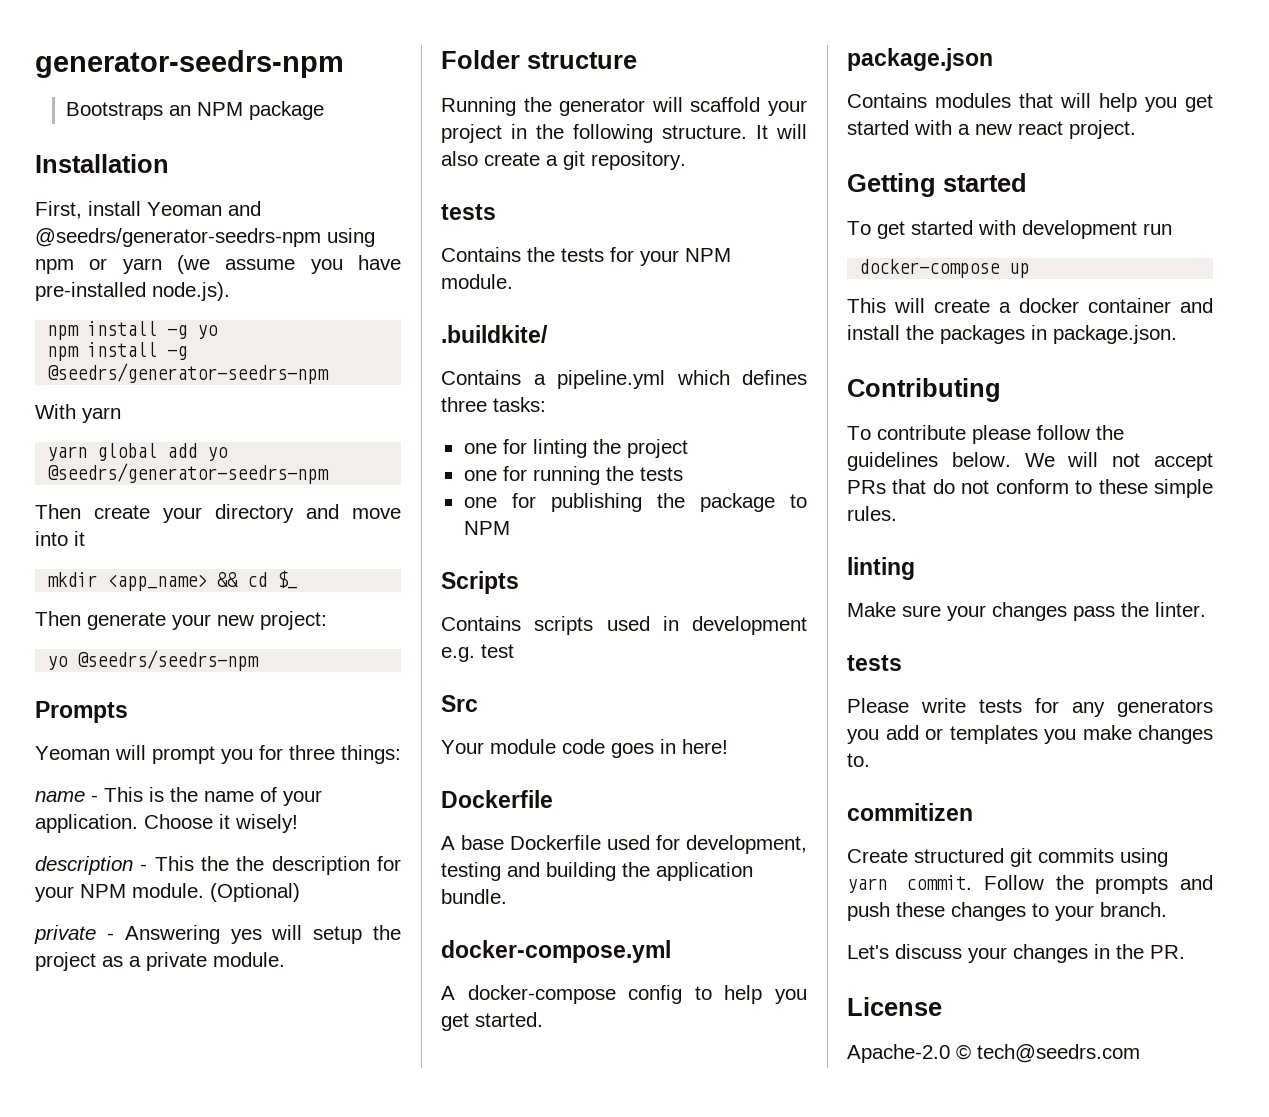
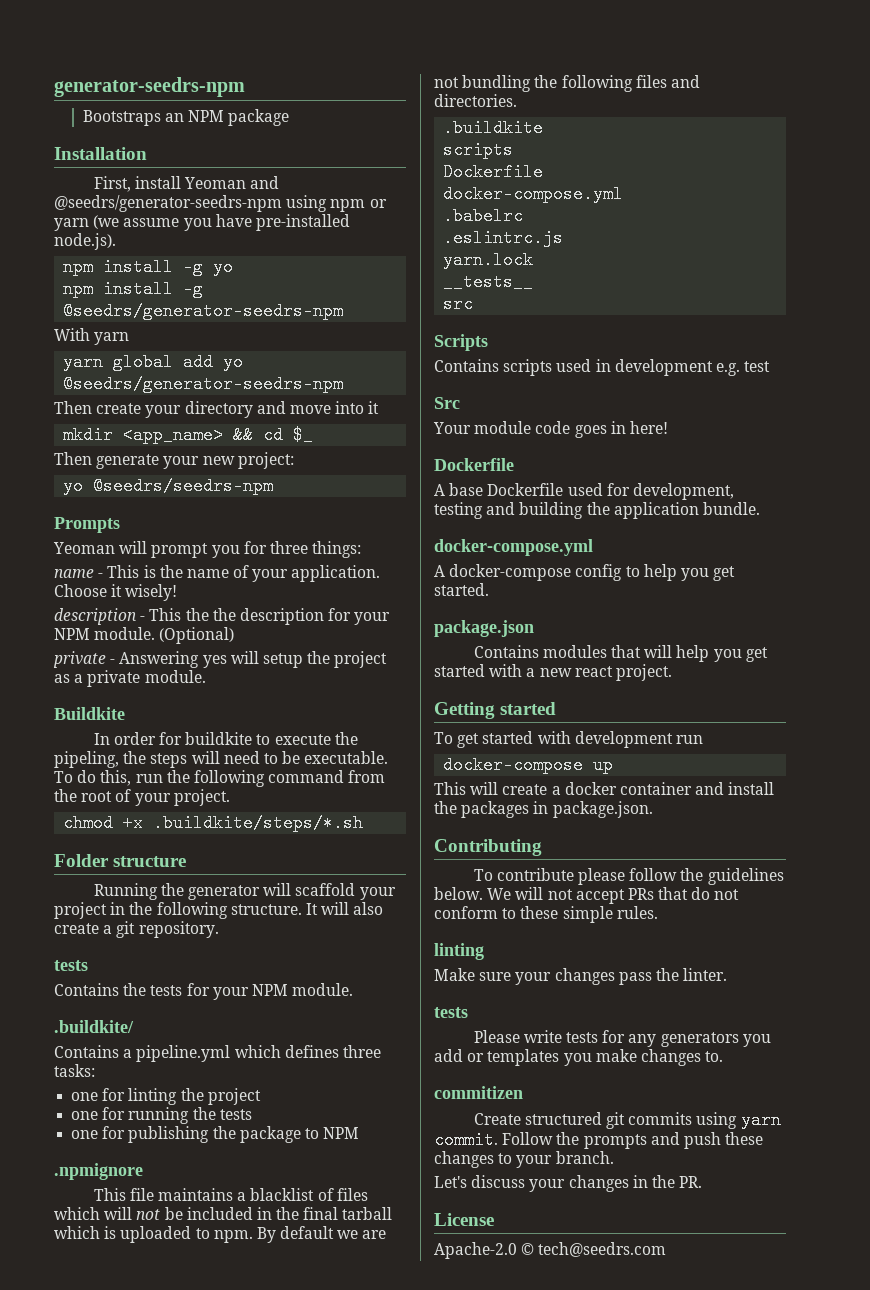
(285, 959) none -> [54,707,125,720] [93,732,358,745] [54,751,389,768] [54,770,386,787] [54,789,230,806] [63,814,364,832] // Buildkite // In order for buildkite to execute the pipeling, the steps will need to be executable. To do this, run the following command from the root of your project. // chmod +x .buildkite/steps/*.sh
(510, 528) none -> [54,1163,143,1180] [93,1188,368,1201] [54,1207,393,1220] [54,1226,387,1243] [434,75,700,92] [434,94,517,107] [443,119,544,137] [443,141,514,159] [443,163,544,181] [443,185,624,203] [443,207,524,225] [443,229,564,247] [443,251,534,269] [443,273,534,291] [443,295,474,313] // .npmignore // This file maintains a blacklist of files which will not be included in the final tarball which is uploaded to npm. By default we are not bundling the following files and directories. // .buildkite // scripts // Dockerfile // docker-compose.yml // .babelrc // .eslintrc.js // yarn.lock // __tests__ // src

